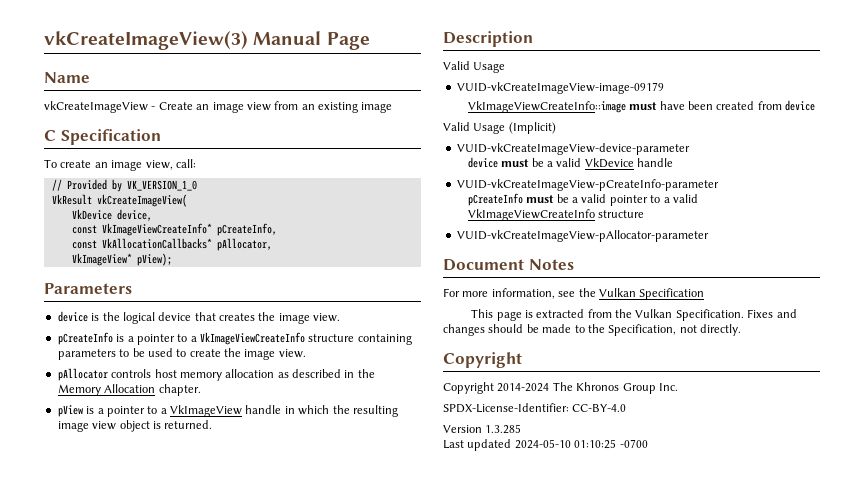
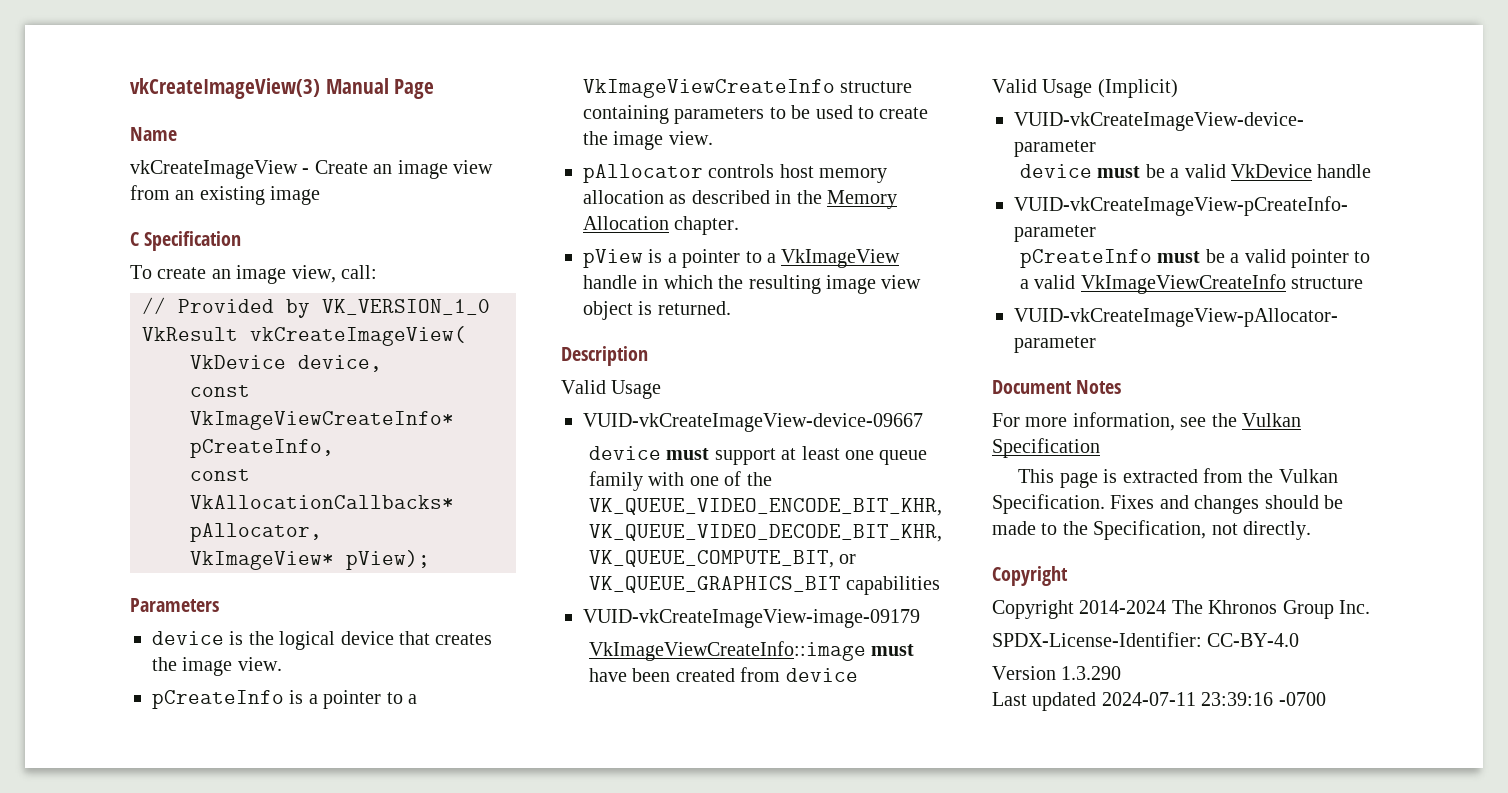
(506, 67) none -> [583,413,923,432] [589,446,928,465] [589,471,772,491] [589,498,943,516] [589,524,943,542] [589,550,857,568] [589,576,941,595] // VUID-vkCreateImageView-device-09667 // device must support at least one queue family with one of the VK_QUEUE_VIDEO_ENCODE_BIT_KHR, VK_QUEUE_VIDEO_DECODE_BIT_KHR, VK_QUEUE_COMPUTE_BIT, or VK_QUEUE_GRAPHICS_BIT capabilities
[485,424,522,434] 1.3.285 -> [1061,666,1122,680] 1.3.290
[514,439,617,449] 2024-05-10 01:10:25 -> [1101,692,1274,706] 2024-07-11 23:39:16

